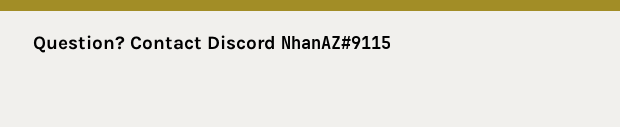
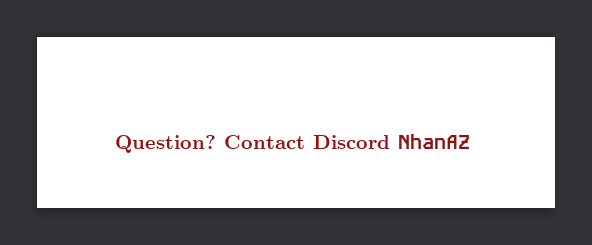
[281,36,392,49] NhanAZ#9115 -> [398,134,470,149] NhanAZ

